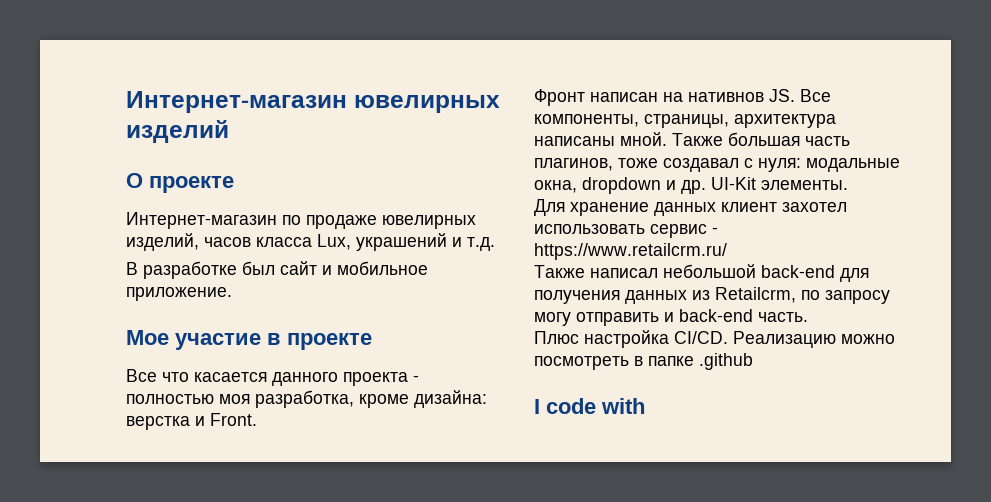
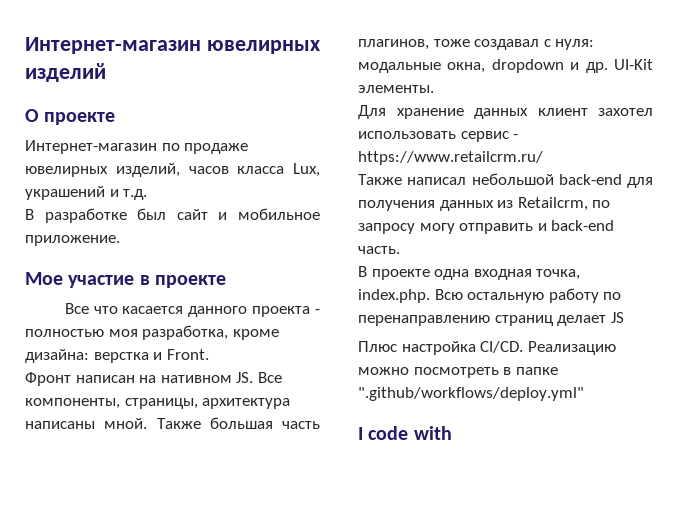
[688,92,764,102] нативнов -> [160,375,232,383] нативном
(808, 317) none -> [358,266,581,280] [358,288,622,303] [358,312,624,326] // В проекте одна входная точка, index.php. Всю остальную работу по перенаправлению страниц делает JS
[699,353,753,370] .github -> [358,387,584,401] ".github/workflows/deploy.yml"

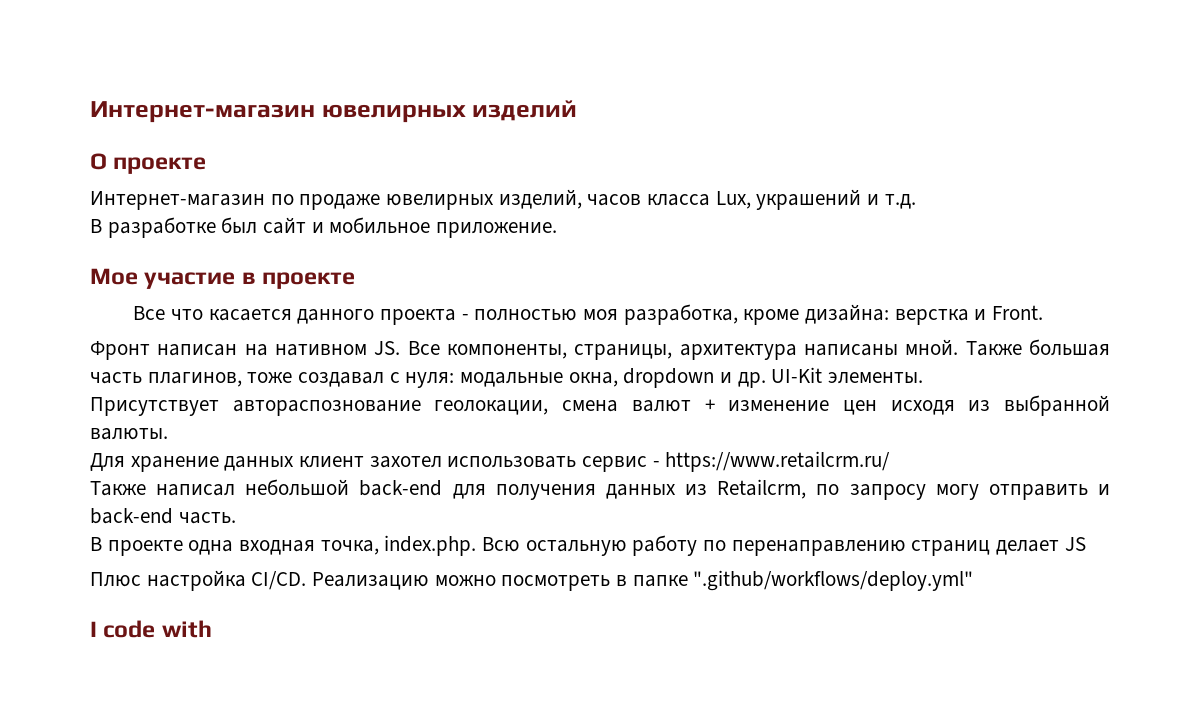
(434, 89) none -> [90,395,1111,416] [90,428,168,440] // Присутствует автораспознование геолокации, смена валют + изменение цен исходя из выбранной валюты.

